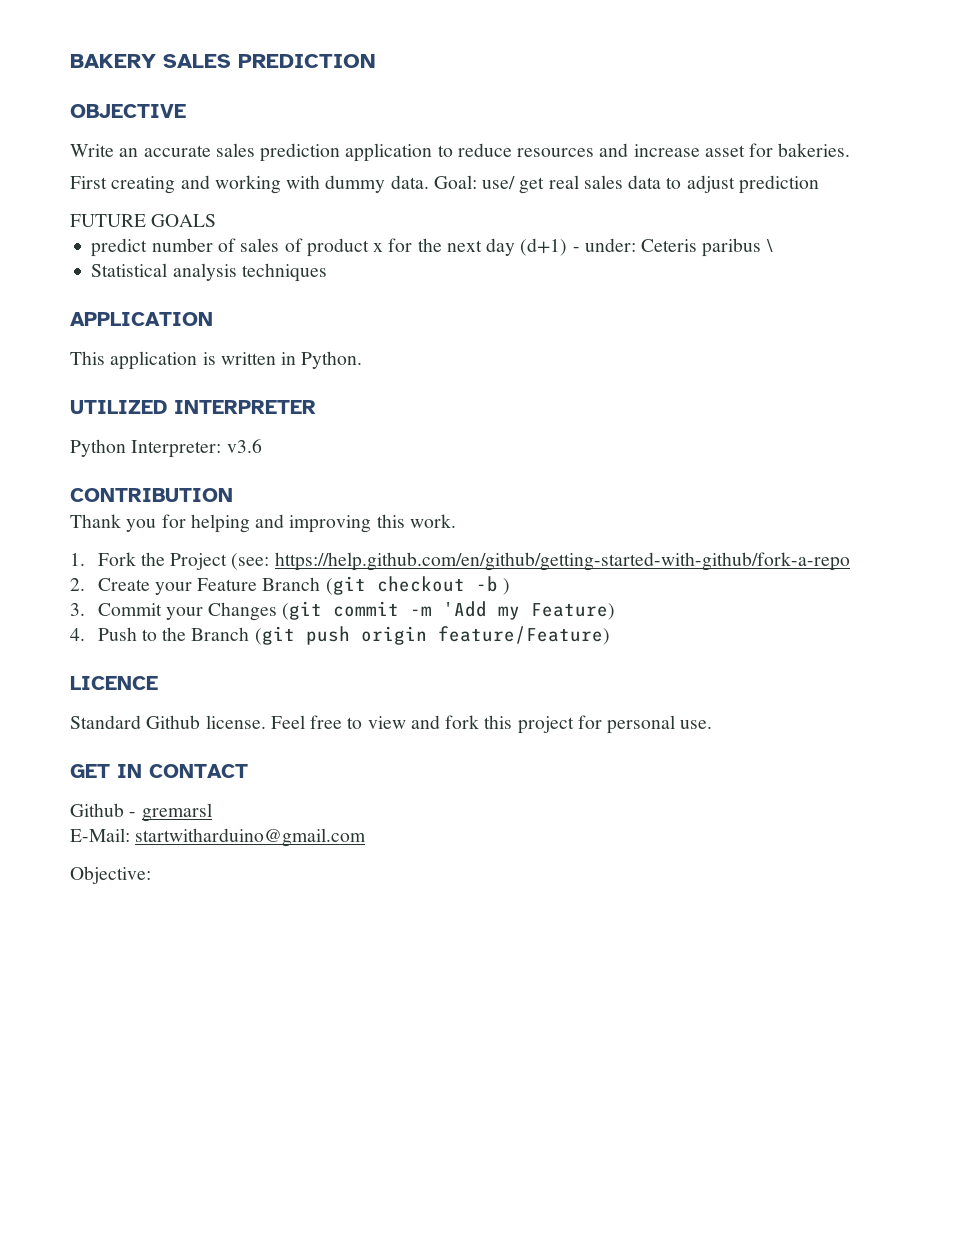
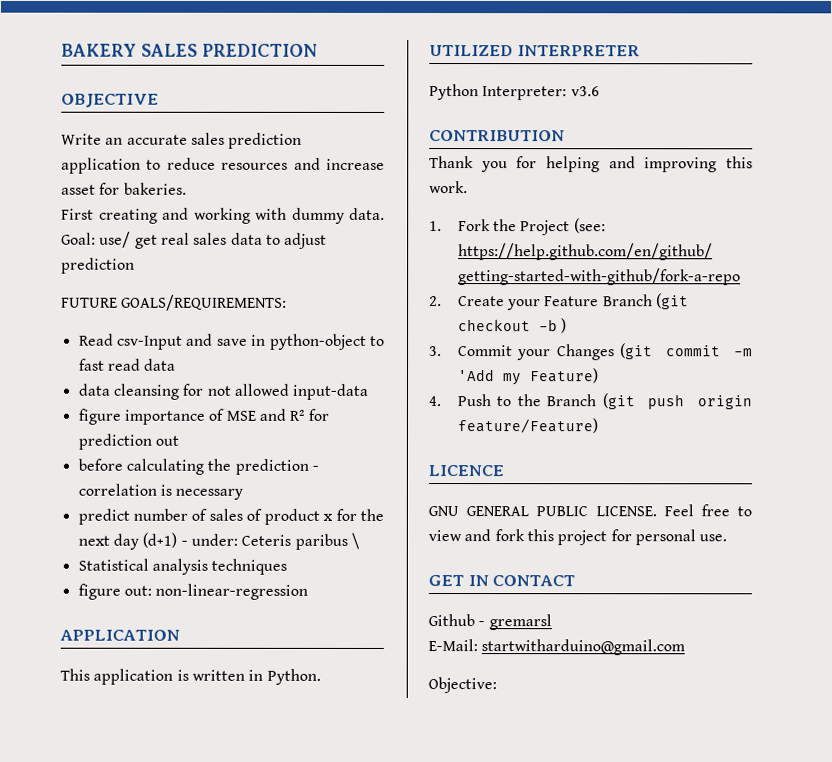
[151,214,217,227] GOALS -> [121,294,288,311] [78,333,385,350] [78,358,177,371] [77,383,369,400] [77,408,329,425] [77,433,179,450] [77,458,319,475] [77,483,244,500] GOALS/REQUIREMENTS: // Read csv-Input and save in python-object to fast read data // data cleansing for not allowed input-data // figure importance of MSE and R² for prediction out // before calculating the prediction - correlation is necessary
(327, 272) none -> [77,583,309,600] // figure out: non-linear-regression
[70,715,266,729] Standard Github license. -> [428,506,657,517] GNU GENERAL PUBLIC LICENSE.

